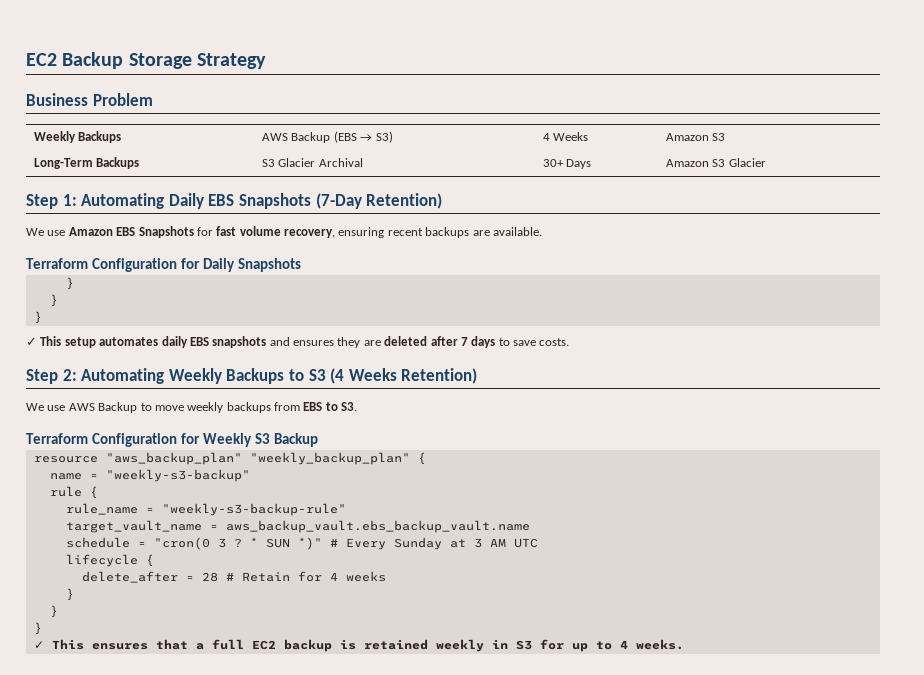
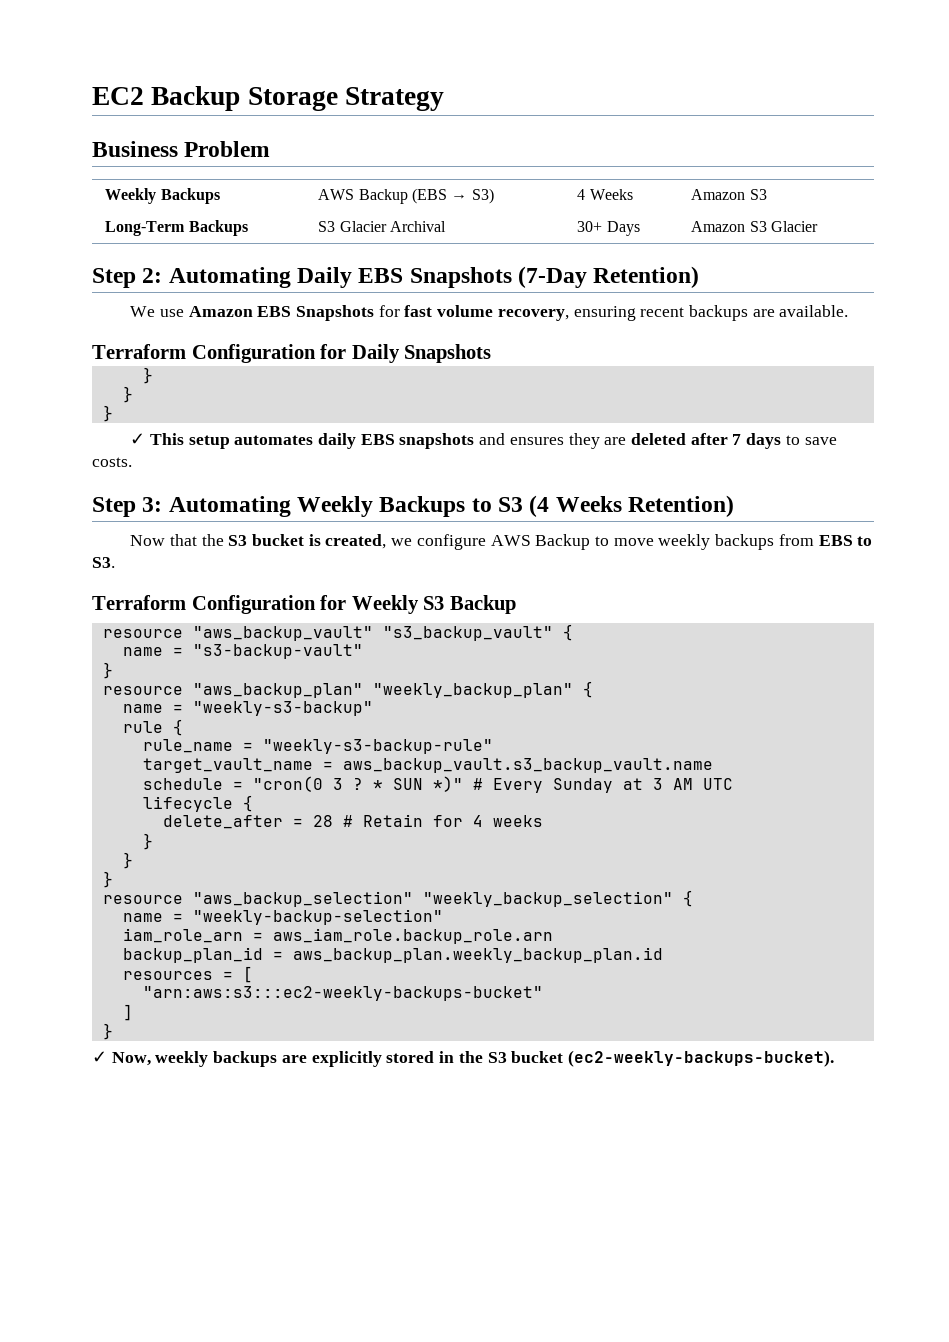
[62,194,77,206] 1: -> [142,268,163,283] 2:
[62,369,77,381] 2: -> [142,497,163,512] 3:
[26,403,66,411] We use -> [130,534,486,550] Now that the S3 bucket is created, we configure
(318, 440) none -> [102,624,573,641] [122,644,363,659] [102,662,113,679] // resource "aws_backup_vault" "s3_backup_vault" { // name = "s3-backup-vault" // }
[225,520,530,533] aws_backup_vault.ebs_backup_vault.name -> [342,758,713,773] aws_backup_vault.s3_backup_vault.name
[33,639,684,652] ✓ This ensures that a full EC2 backup is retained weekly in S3 for up to 4 weeks. -> [102,890,693,907] [122,909,443,925] [122,928,553,944] [122,947,663,963] [122,966,253,983] [142,986,543,1001] [122,1004,133,1021] [102,1023,113,1040] [92,1050,834,1067] resource "aws_backup_selection" "weekly_backup_selection" { // name = "weekly-backup-selection" // iam_role_arn = aws_iam_role.backup_role.arn // backup_plan_id = aws_backup_plan.weekly_backup_plan.id // resources = [ // "arn:aws:s3:::ec2-weekly-backups-bucket" // ] // } // ✓ Now, weekly backups are explicitly stored in the S3 bucket (ec2-weekly-backups-bucket).

